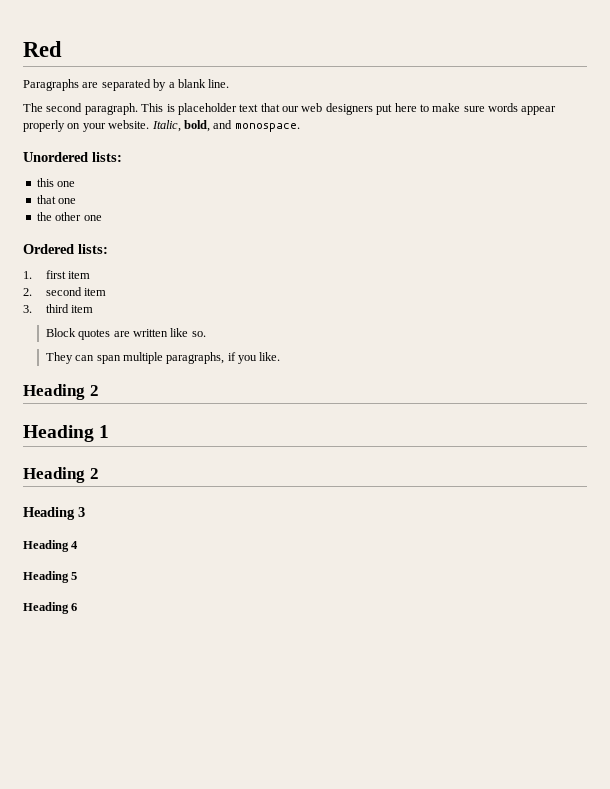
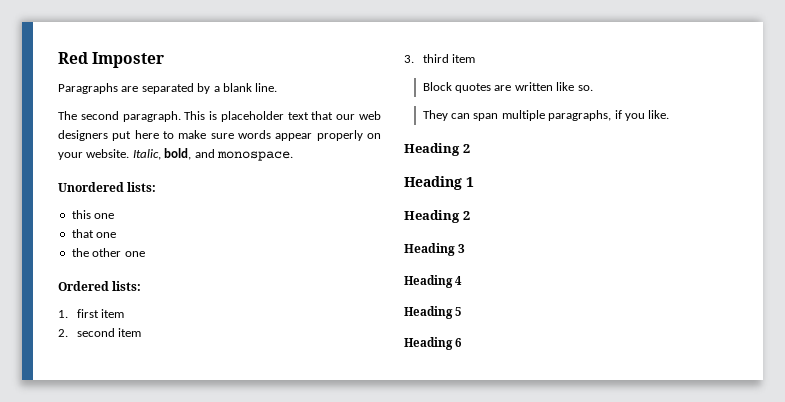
(62, 49) none -> [92,52,165,68] Imposter

